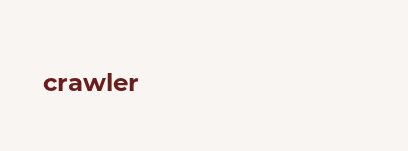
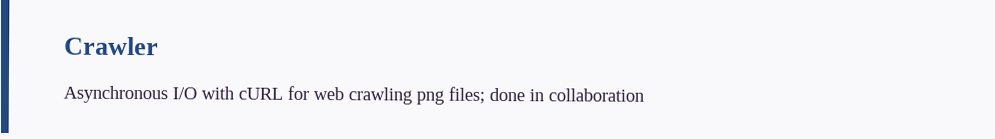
[43,73,139,91] crawler -> [64,36,159,56] [63,85,644,105] Crawler // Asynchronous I/O with cURL for web crawling png files; done in collaboration

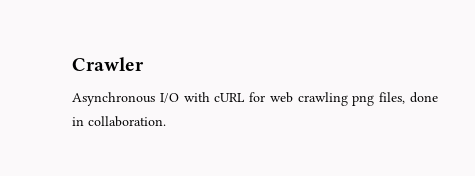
[448,86,485,104] files; -> [379,92,406,104] files,
[548,88,644,102] collaboration -> [88,116,166,127] collaboration.

